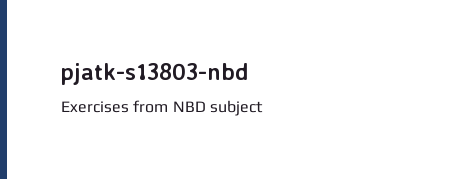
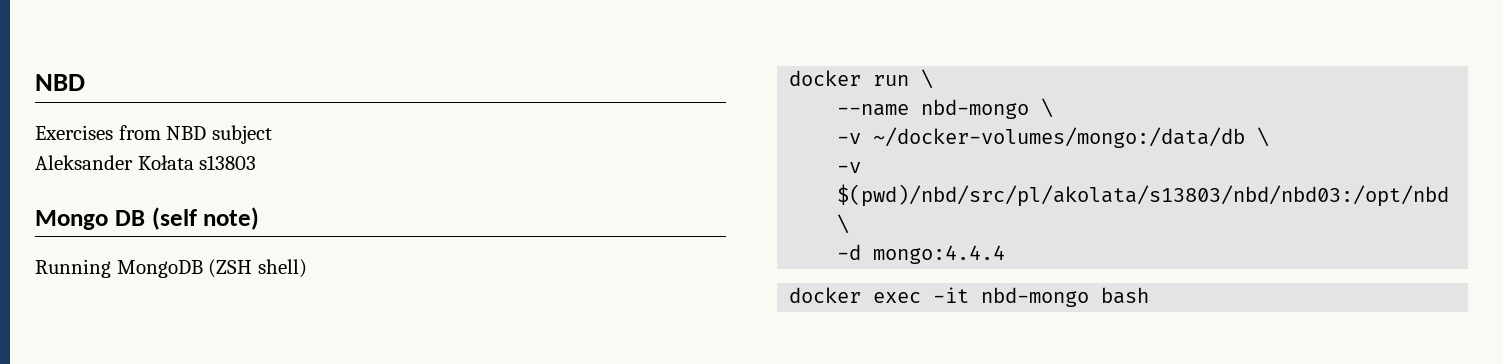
[61,63,248,85] pjatk-s13803-nbd -> [35,74,85,91] NBD
(263, 108) none -> [35,155,257,170] [35,207,260,230] [35,259,307,278] [789,69,934,89] [837,98,1054,119] [837,127,1270,148] [837,162,862,173] [837,184,1450,207] [837,214,850,234] [837,244,1006,264] [789,287,1150,307] // Aleksander Kołata s13803 // Mongo DB (self note) // Running MongoDB (ZSH shell) // docker run \ // --name nbd-mongo \ // -v ~/docker-volumes/mongo:/data/db \ // -v $(pwd)/nbd/src/pl/akolata/s13803/nbd/nbd03:/opt/nbd \ // -d mongo:4.4.4 // docker exec -it nbd-mongo bash

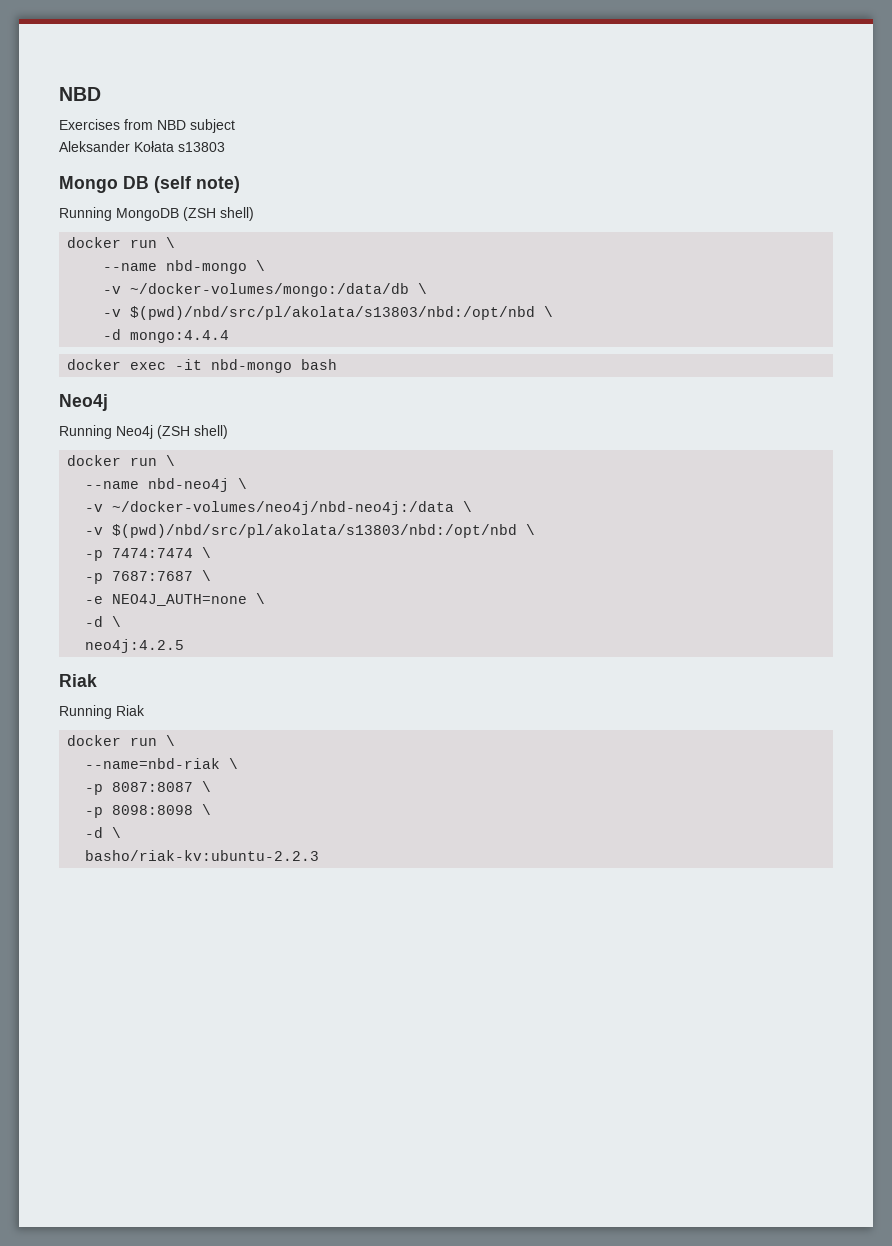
[837,184,1450,207] $(pwd)/nbd/src/pl/akolata/s13803/nbd/nbd03:/opt/nbd -> [130,306,536,320] $(pwd)/nbd/src/pl/akolata/s13803/nbd:/opt/nbd
(1150, 295) none -> [59,394,108,411] [59,425,228,439] [67,455,176,466] [85,478,248,492] [85,501,473,515] [85,524,536,538] [85,547,212,561] [85,570,212,584] [85,593,266,606] [85,616,122,627] [85,639,185,653] [59,674,97,687] [59,705,145,719] [67,735,176,746] [85,758,239,769] [85,781,212,795] [85,804,212,818] [85,827,122,838] [85,850,320,861] // Neo4j // Running Neo4j (ZSH shell) // docker run \ // --name nbd-neo4j \ // -v ~/docker-volumes/neo4j/nbd-neo4j:/data \ // -v $(pwd)/nbd/src/pl/akolata/s13803/nbd:/opt/nbd \ // -p 7474:7474 \ // -p 7687:7687 \ // -e NEO4J_AUTH=none \ // -d \ // neo4j:4.2.5 // Riak // Running Riak // docker run \ // --name=nbd-riak \ // -p 8087:8087 \ // -p 8098:8098 \ // -d \ // basho/riak-kv:ubuntu-2.2.3

